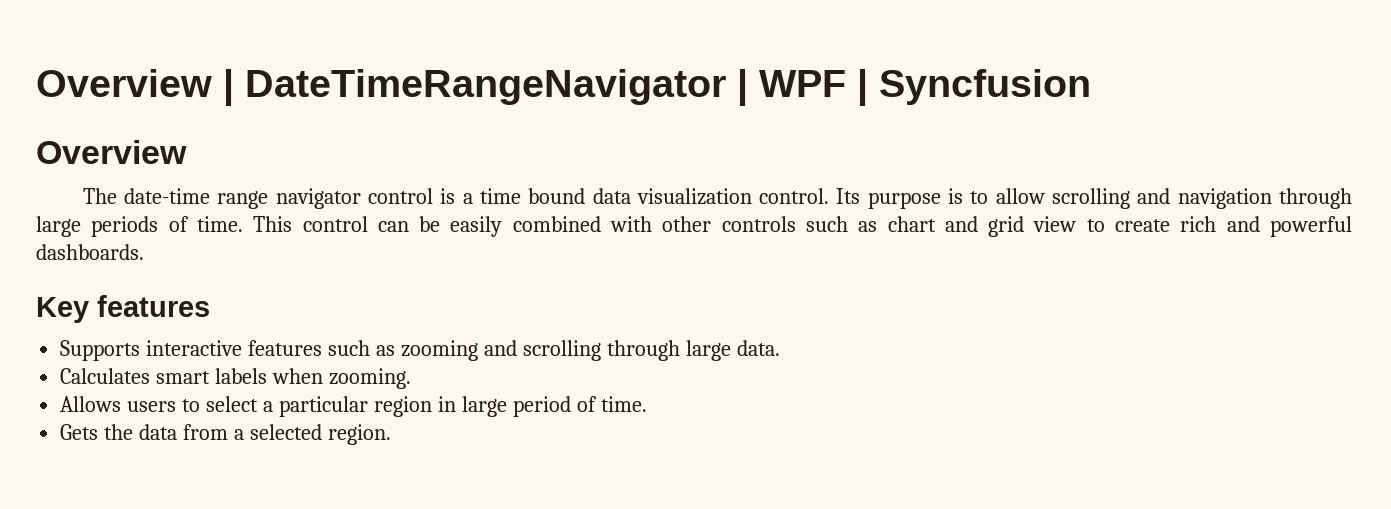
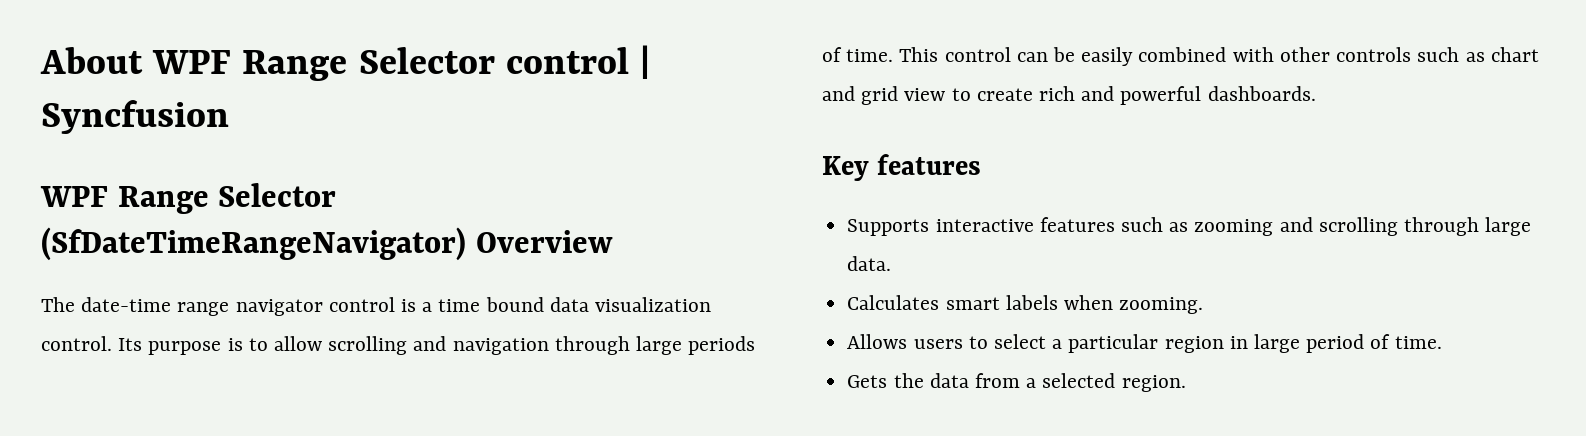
[36,69,1091,106] Overview | DateTimeRangeNavigator | WPF | Syncfusion // -> [40,45,651,81] [41,100,229,134] [40,183,337,214] [41,227,466,261] About WPF Range Selector control | Syncfusion // WPF Range Selector (SfDateTimeRangeNavigator)

